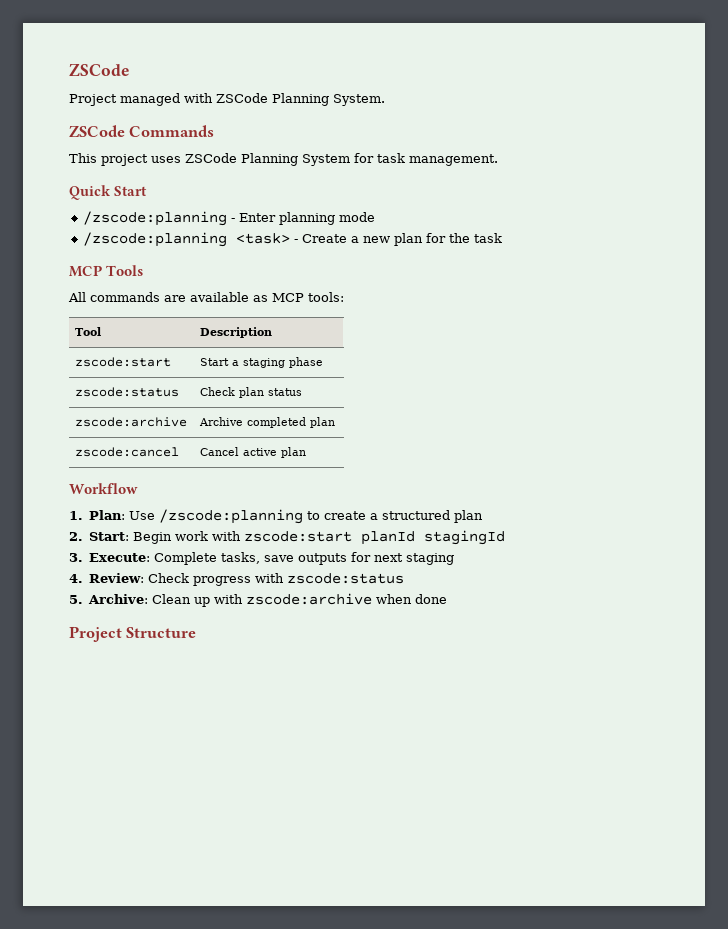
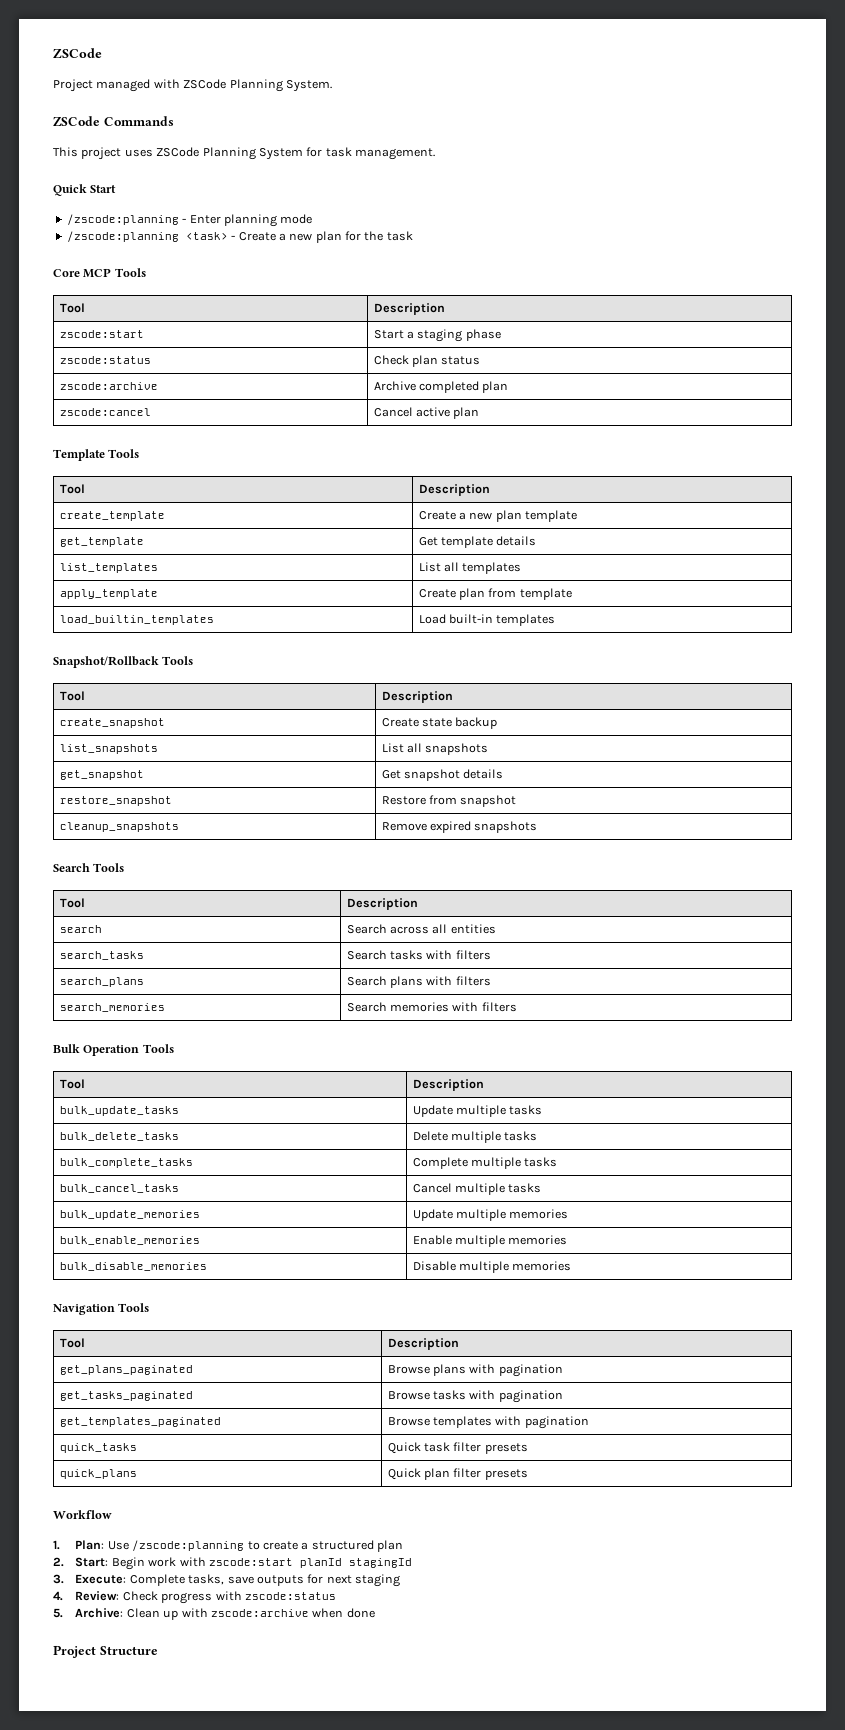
(502, 238) none -> [53,269,80,277] Core
[68,292,344,302] // All commands are available as MCP tools: -> (146, 272) none
(307, 452) none -> [53,449,140,461] [59,484,85,494] [418,484,490,496] [59,511,165,521] [418,510,578,522] [59,537,144,547] [418,536,537,548] [59,563,158,573] [418,562,522,574] [59,589,158,599] [418,588,572,600] [59,615,214,625] [418,614,556,626] [53,656,194,668] [59,691,85,701] [381,691,453,703] [59,718,165,728] [381,717,498,729] [59,744,158,754] [381,743,489,755] [59,770,144,780] [381,769,504,781] [59,796,172,806] [381,795,517,807] [59,822,179,832] [381,821,538,833] [53,863,125,872] [59,898,85,908] [346,898,418,910] [59,925,102,933] [346,924,496,934] [59,951,144,960] [346,950,491,960] [59,977,144,987] [346,976,491,988] [59,1003,165,1012] [346,1002,517,1012] [53,1044,174,1056] [59,1079,85,1089] [412,1079,484,1091] [59,1106,179,1116] [412,1105,543,1117] [59,1132,179,1141] [412,1131,538,1143] [59,1158,193,1168] [412,1157,558,1169] [59,1184,179,1193] [412,1183,542,1195] [59,1210,200,1220] [412,1209,569,1221] [59,1236,200,1245] [412,1235,568,1247] [59,1262,207,1271] [412,1261,572,1273] [53,1303,150,1315] [59,1338,85,1348] [387,1338,459,1350] [59,1365,193,1375] [387,1364,563,1377] [59,1391,193,1401] [387,1390,563,1403] [59,1417,221,1427] [387,1416,589,1429] [59,1443,137,1453] [387,1442,528,1454] [59,1469,137,1479] [387,1468,528,1480] // Template Tools // Tool | Description // create_template | Create a new plan template // get_template | Get template details // list_templates | List all templates // apply_template | Create plan from template // load_builtin_templates | Load built-in templates // Snapshot/Rollback Tools // Tool | Description // create_snapshot | Create state backup // list_snapshots | List all snapshots // get_snapshot | Get snapshot details // restore_snapshot | Restore from snapshot // cleanup_snapshots | Remove expired snapshots // Search Tools // Tool | Description // search | Search across all entities // search_tasks | Search tasks with filters // search_plans | Search plans with filters // search_memories | Search memories with filters // Bulk Operation Tools // Tool | Description // bulk_update_tasks | Update multiple tasks // bulk_delete_tasks | Delete multiple tasks // bulk_complete_tasks | Complete multiple tasks // bulk_cancel_tasks | Cancel multiple tasks // bulk_update_memories | Update multiple memories // bulk_enable_memories | Enable multiple memories // bulk_disable_memories | Disable multiple memories // Navigation Tools // Tool | Description // get_plans_paginated | Browse plans with pagination // get_tasks_paginated | Browse tasks with pagination // get_templates_paginated | Browse templates with pagination // quick_tasks | Quick task filter presets // quick_plans | Quick plan filter presets

